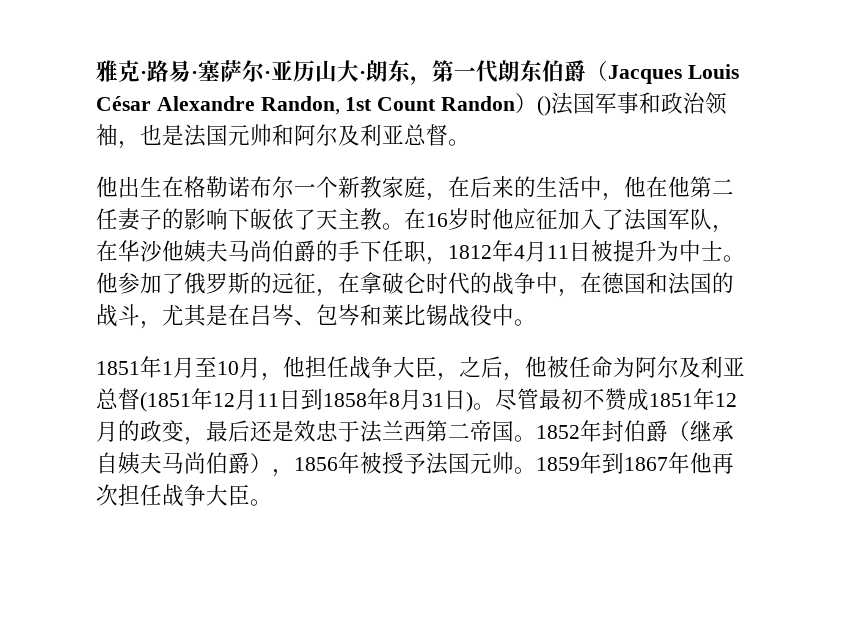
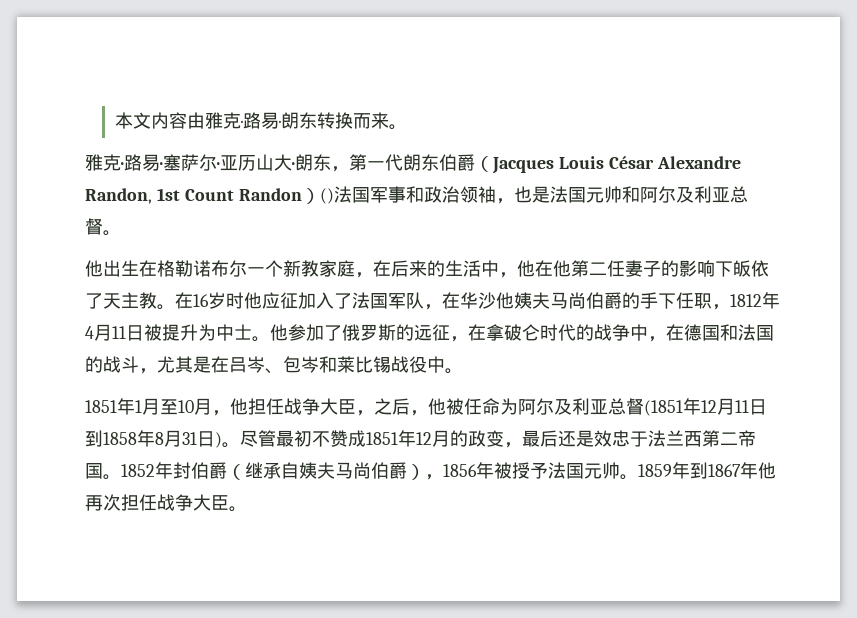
(96, 71) none -> [114,112,407,130] 本文内容由雅克·路易·朗东转换而来。 //

